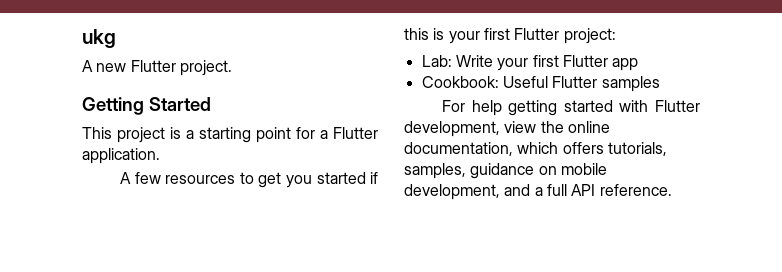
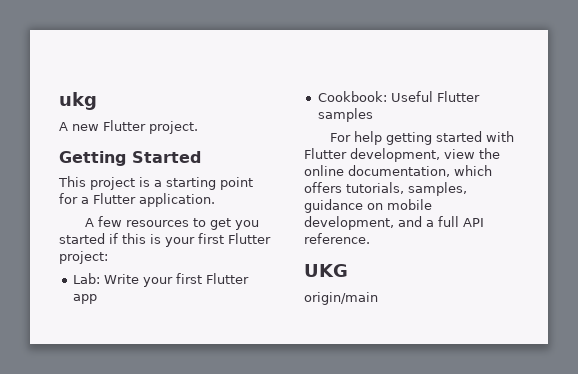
(672, 190) none -> [304,264,348,277] [304,292,378,305] // UKG // origin/main

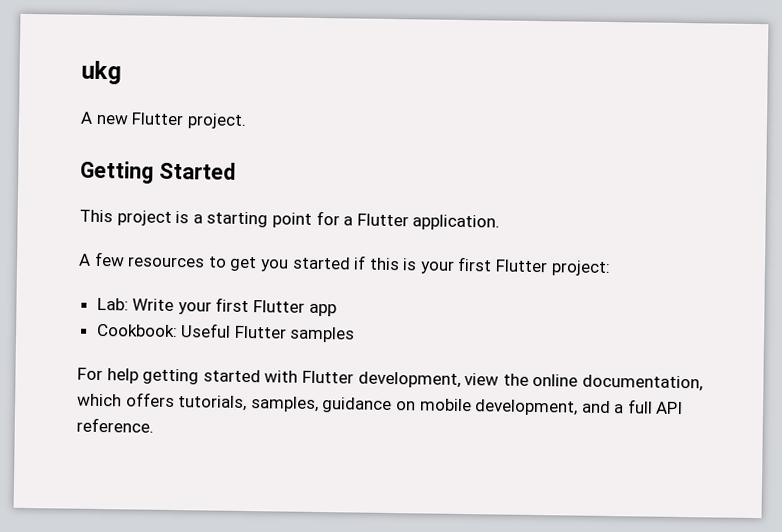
[304,264,348,277] [304,292,378,305] // UKG // origin/main -> (154, 425) none

